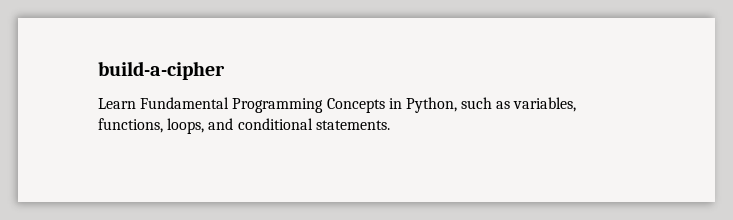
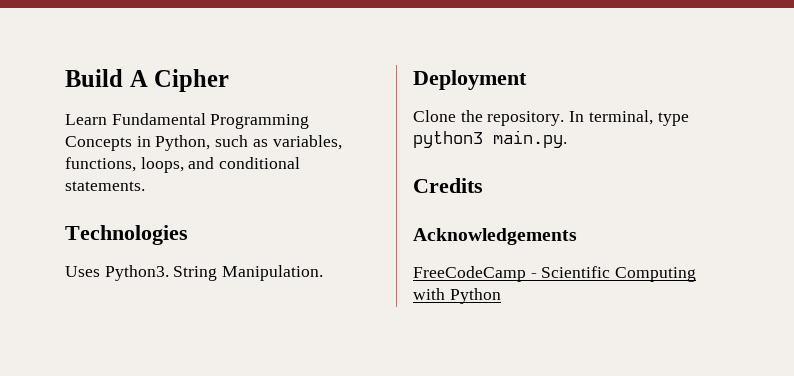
[98,61,225,80] build-a-cipher -> [65,69,230,92] Build A Cipher
(390, 125) none -> [65,225,188,245] [65,265,324,281] [413,70,527,90] [413,110,689,126] [413,130,567,148] [413,178,483,193] [413,228,577,245] [413,266,697,282] [413,288,501,304] // Technologies // Uses Python3. String Manipulation. // Deployment // Clone the repository. In terminal, type python3 main.py. // Credits // Acknowledgements // FreeCodeCamp - Scientific Computing with Python

